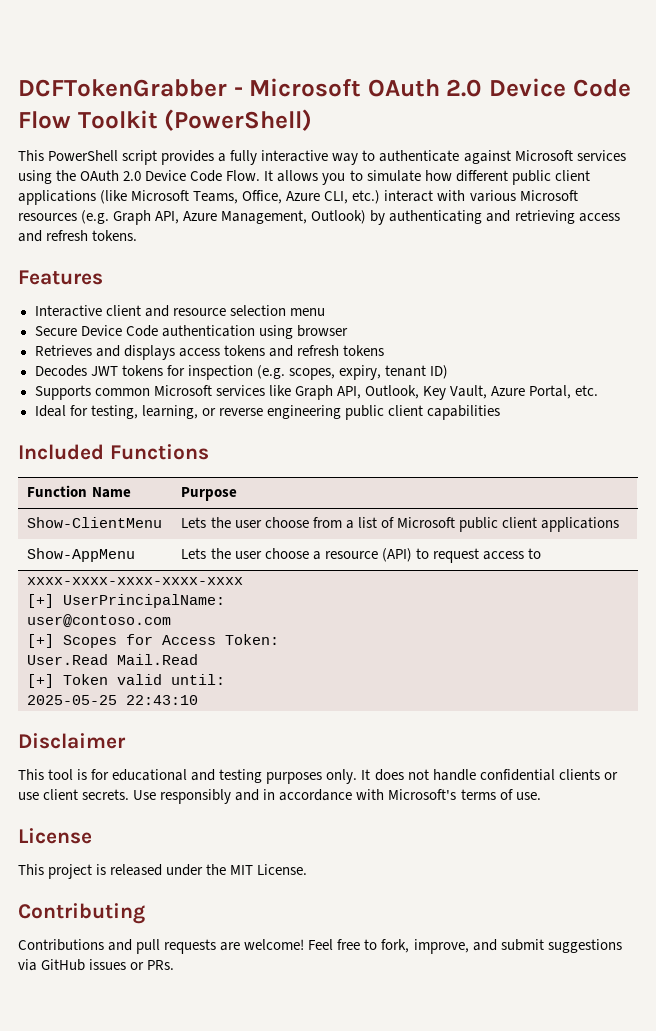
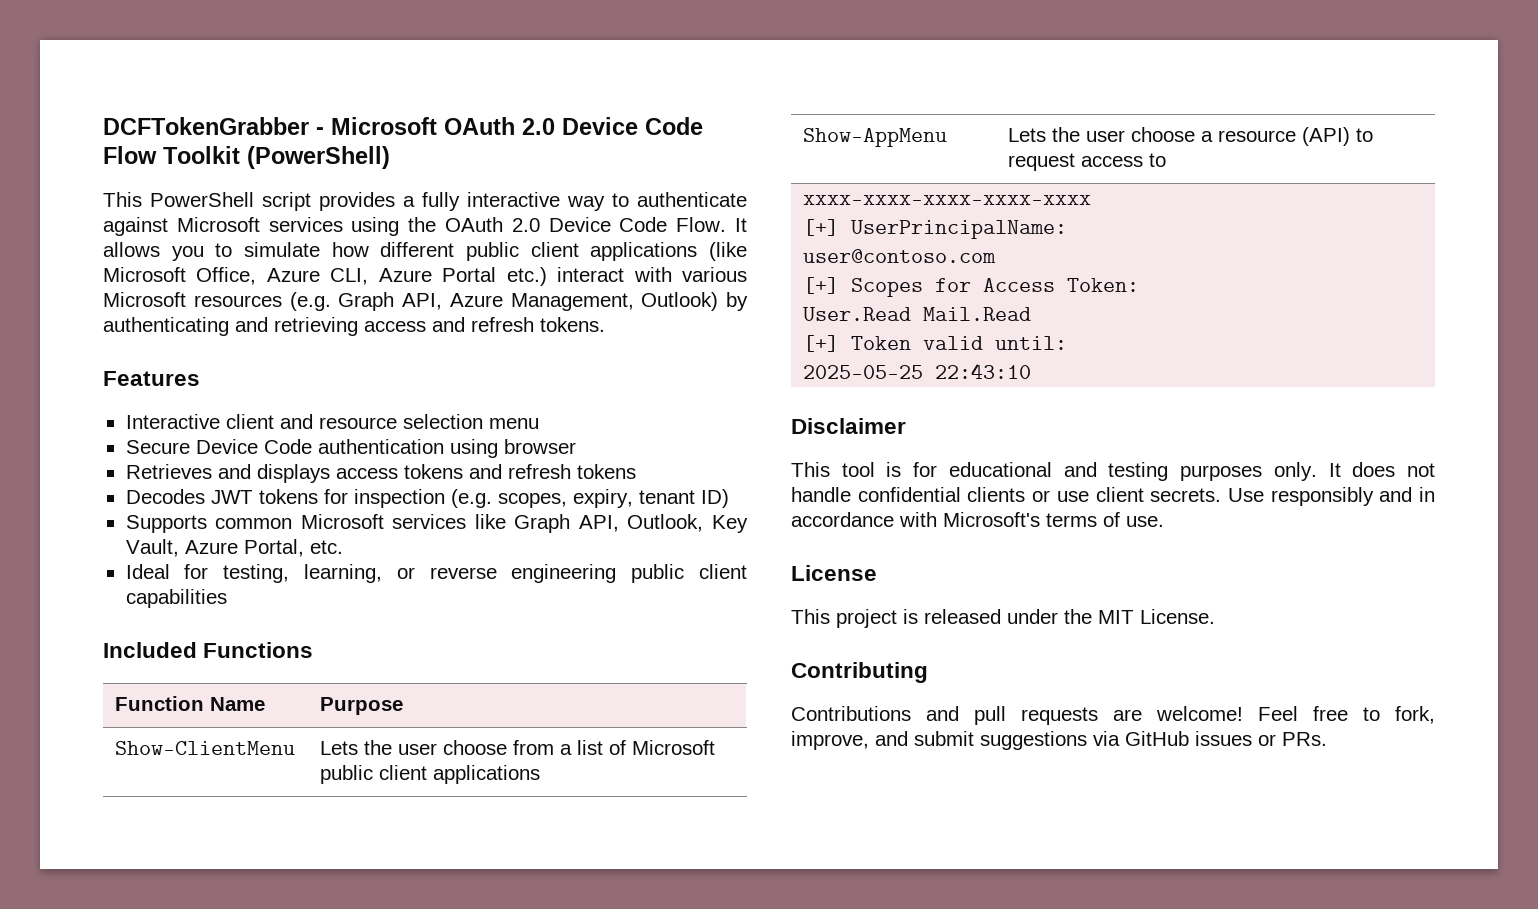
[193,191,239,204] Teams, -> (186, 274) none
(349, 197) none -> [378,267,497,282] Azure Portal

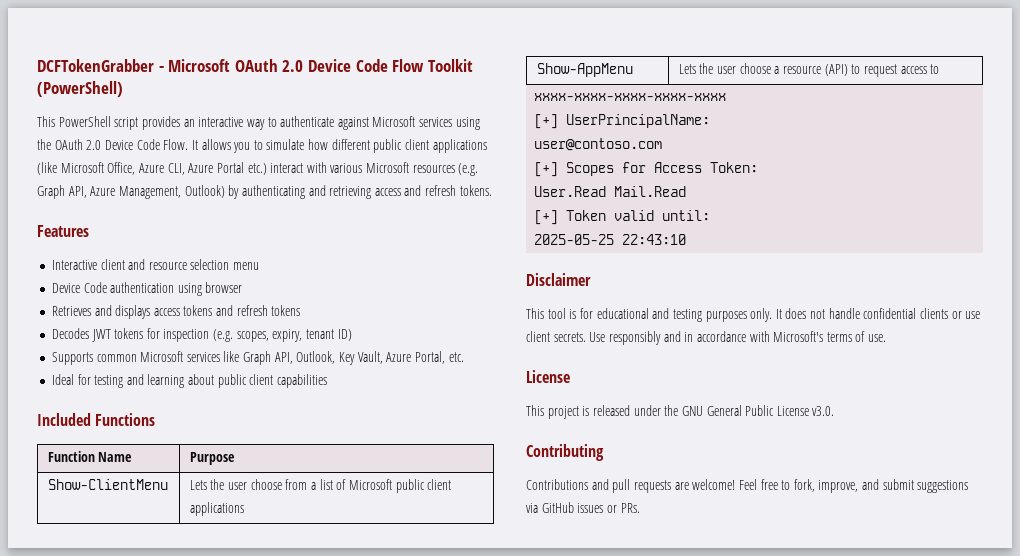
[403,192,460,211] a fully -> [183,119,195,127] an
[125,440,190,454] Secure -> (260, 266) none
[223,564,617,583] testing, learning, or reverse engineering -> [94,374,215,388] testing and learning about
[1098,609,1215,624] MIT License. -> [681,405,835,416] GNU General Public License v3.0.

